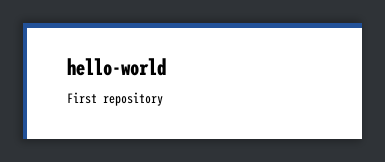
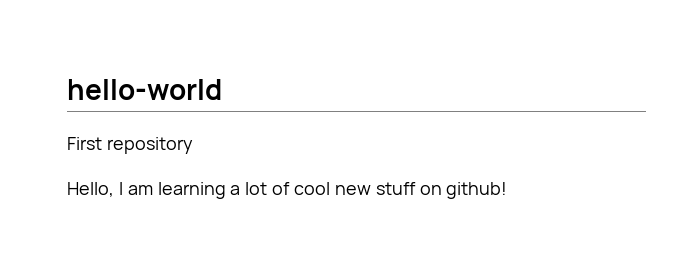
(163, 99) none -> [67,182,508,199] // Hello, I am learning a lot of cool new stuff on github!

